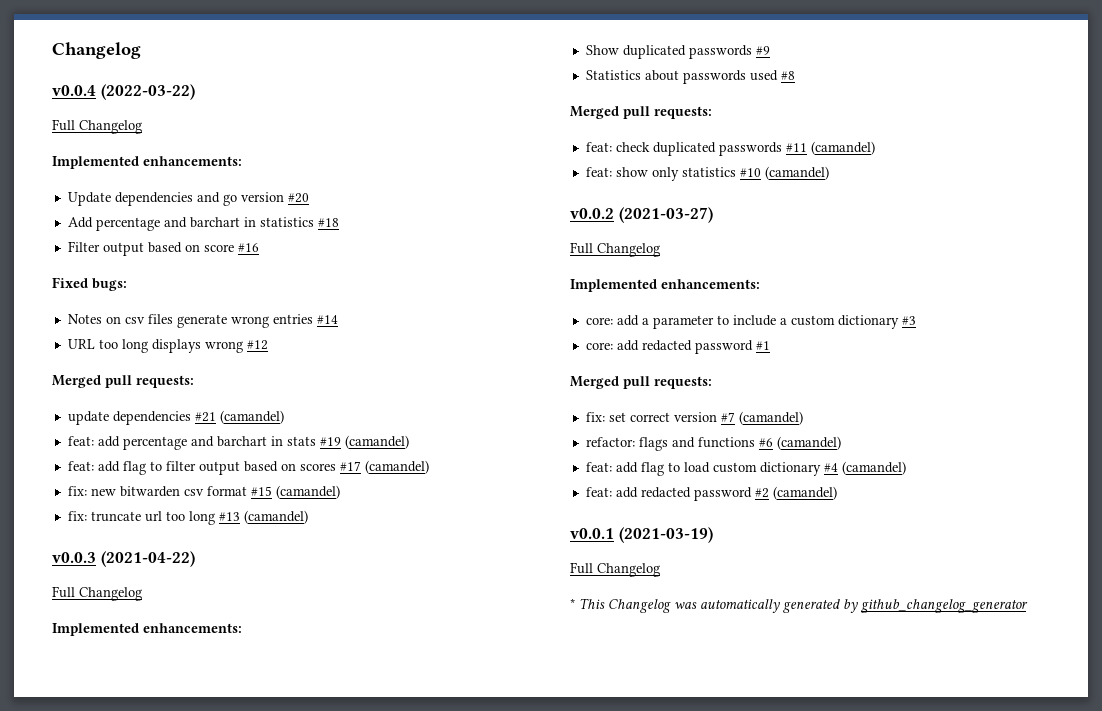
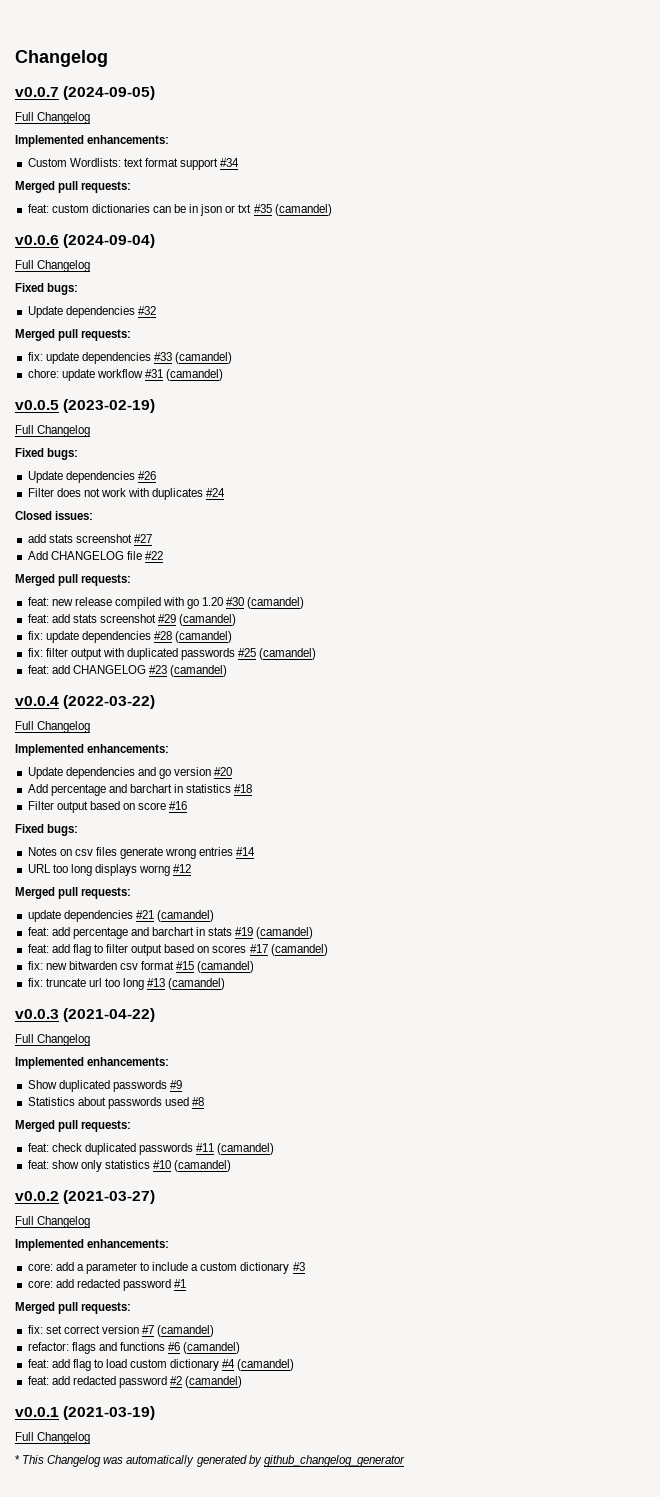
[52,42,141,59] Changelog -> [15,50,108,67] [15,86,156,100] [15,112,91,124] [15,135,170,147] [27,158,240,170] [15,181,132,193] [27,204,332,216] [15,234,156,248] [15,260,91,272] [15,283,79,295] [27,306,156,318] [15,329,132,341] [27,352,233,364] [27,369,224,381] [15,399,156,413] [15,425,91,437] [15,448,79,460] [27,471,156,483] [27,488,226,500] [15,511,94,520] [27,534,152,543] [27,551,163,560] [15,574,132,586] [27,597,305,609] [27,614,237,626] [27,631,233,643] [27,648,317,660] [27,665,228,677] Changelog // v0.0.7 (2024-09-05) // Full Changelog // Implemented enhancements: // Custom Wordlists: text format support #34 // Merged pull requests: // feat: custom dictionaries can be in json or txt #35 (camandel) // v0.0.6 (2024-09-04) // Full Changelog // Fixed bugs: // Update dependencies #32 // Merged pull requests: // fix: update dependencies #33 (camandel) // chore: update workflow #31 (camandel) // v0.0.5 (2023-02-19) // Full Changelog // Fixed bugs: // Update dependencies #26 // Filter does not work with duplicates #24 // Closed issues: // add stats screenshot #27 // Add CHANGELOG file #22 // Merged pull requests: // feat: new release compiled with go 1.20 #30 (camandel) // feat: add stats screenshot #29 (camandel) // fix: update dependencies #28 (camandel) // fix: filter output with duplicated passwords #25 (camandel) // feat: add CHANGELOG #23 (camandel)
[204,341,243,353] wrong -> [139,865,171,876] worng

